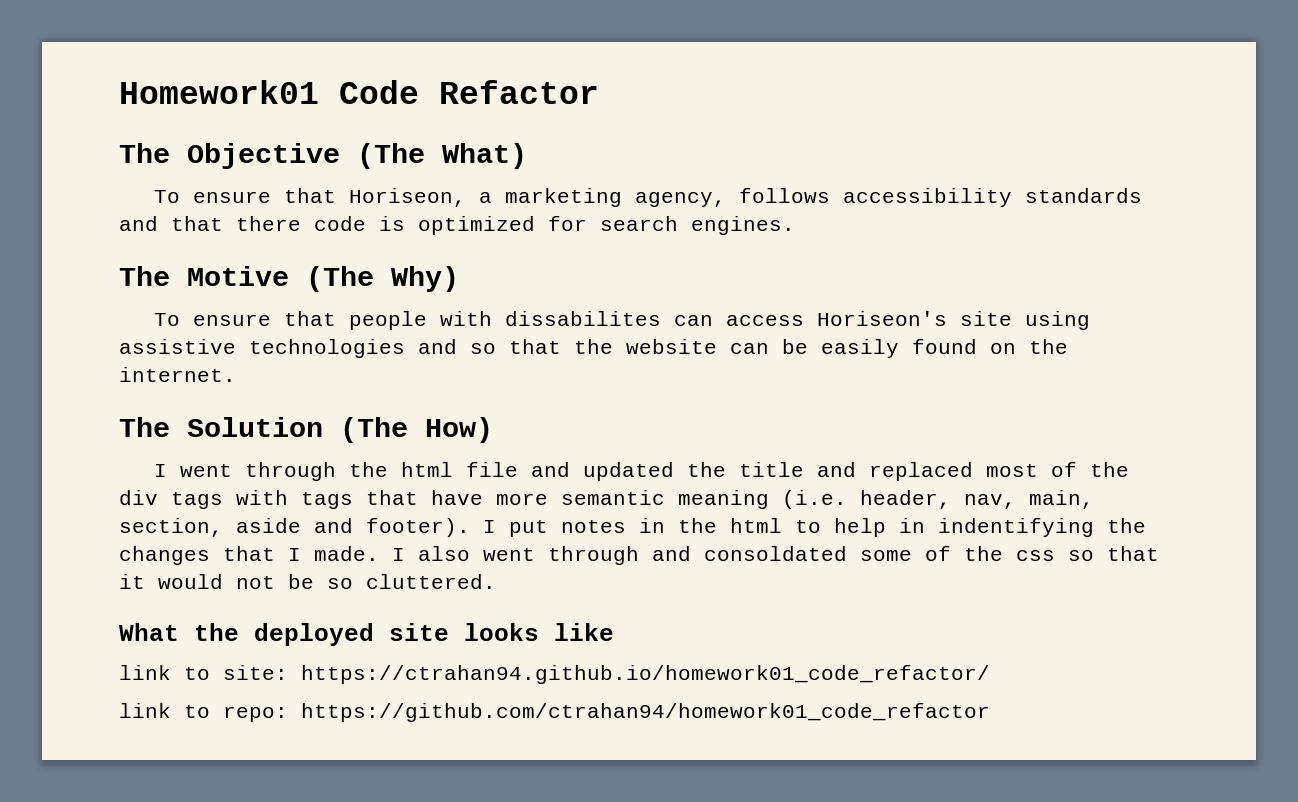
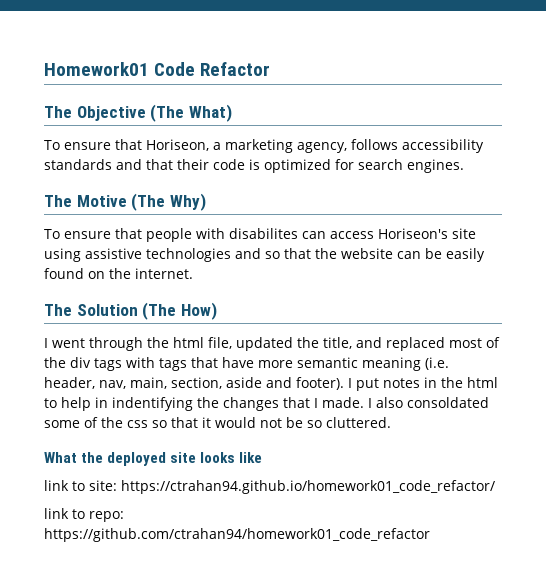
[236,216,301,231] there -> [177,159,209,170] their
[505,311,662,326] dissabilites -> [228,228,298,239] disabilites
[466,462,571,477] file and -> [208,337,232,349] file,
[739,462,805,477] title -> [323,337,352,349] title,
[483,546,691,565] went through and -> (403, 402) none

